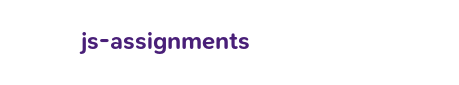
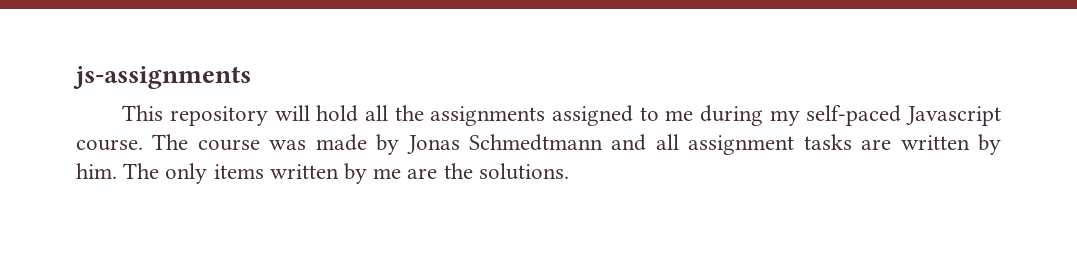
(250, 43) none -> [122,105,1001,126] [76,134,1002,155] [76,163,569,184] // This repository will hold all the assignments assigned to me during my self-paced Javascript course. The course was made by Jonas Schmedtmann and all assignment tasks are written by him. The only items written by me are the solutions.

